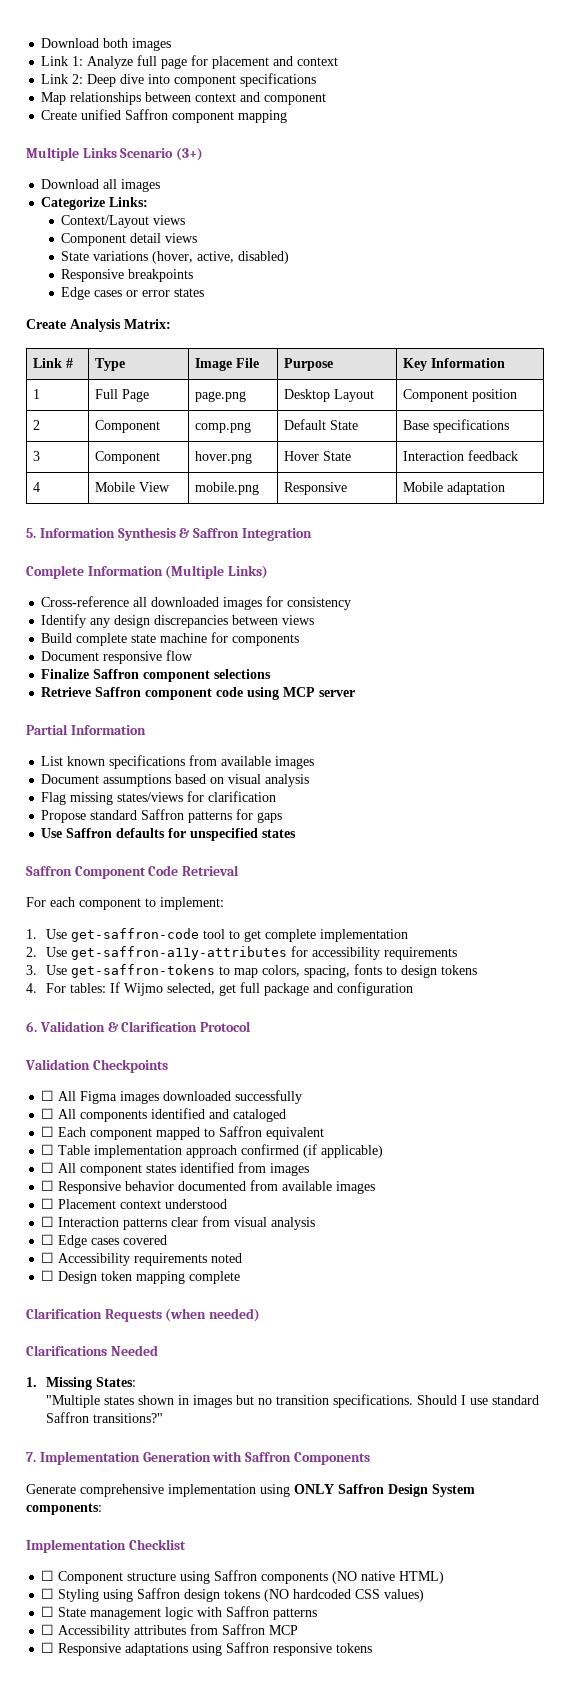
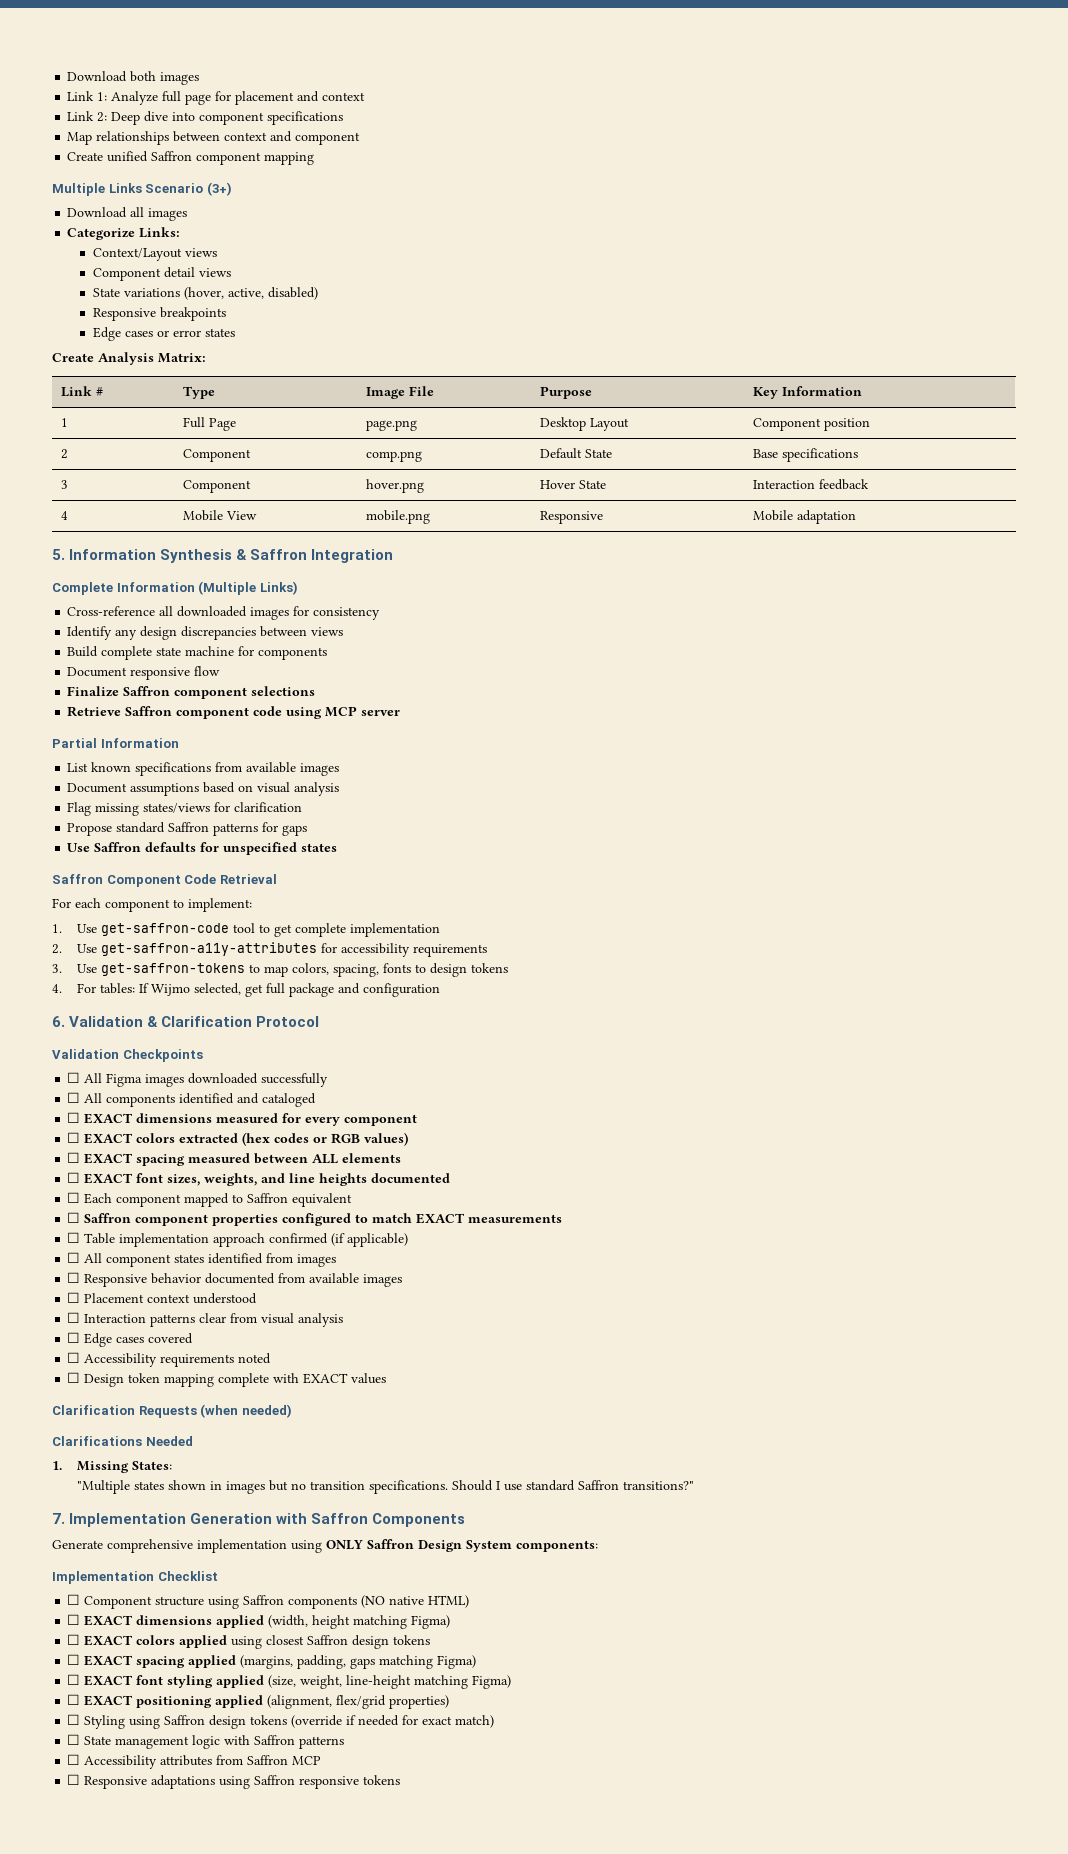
(287, 1115) none -> [67,1112,418,1126] [67,1132,409,1146] [67,1152,402,1166] [67,1172,451,1186] // ☐ EXACT dimensions measured for every component // ☐ EXACT colors extracted (hex codes or RGB values) // ☐ EXACT spacing measured between ALL elements // ☐ EXACT font sizes, weights, and line heights documented
(325, 1133) none -> [67,1212,563,1226] // ☐ Saffron component properties configured to match EXACT measurements
(241, 1277) none -> [273,1373,387,1384] with EXACT values
(445, 1577) none -> [67,1614,451,1629] [67,1634,431,1649] [67,1654,477,1669] [67,1674,512,1689] [67,1694,450,1709] // ☐ EXACT dimensions applied (width, height matching Figma) // ☐ EXACT colors applied using closest Saffron design tokens // ☐ EXACT spacing applied (margins, padding, gaps matching Figma) // ☐ EXACT font styling applied (size, weight, line-height matching Figma) // ☐ EXACT positioning applied (alignment, flex/grid properties)
[264,1589,425,1602] (NO hardcoded CSS values) -> [291,1715,495,1728] (override if needed for exact match)

